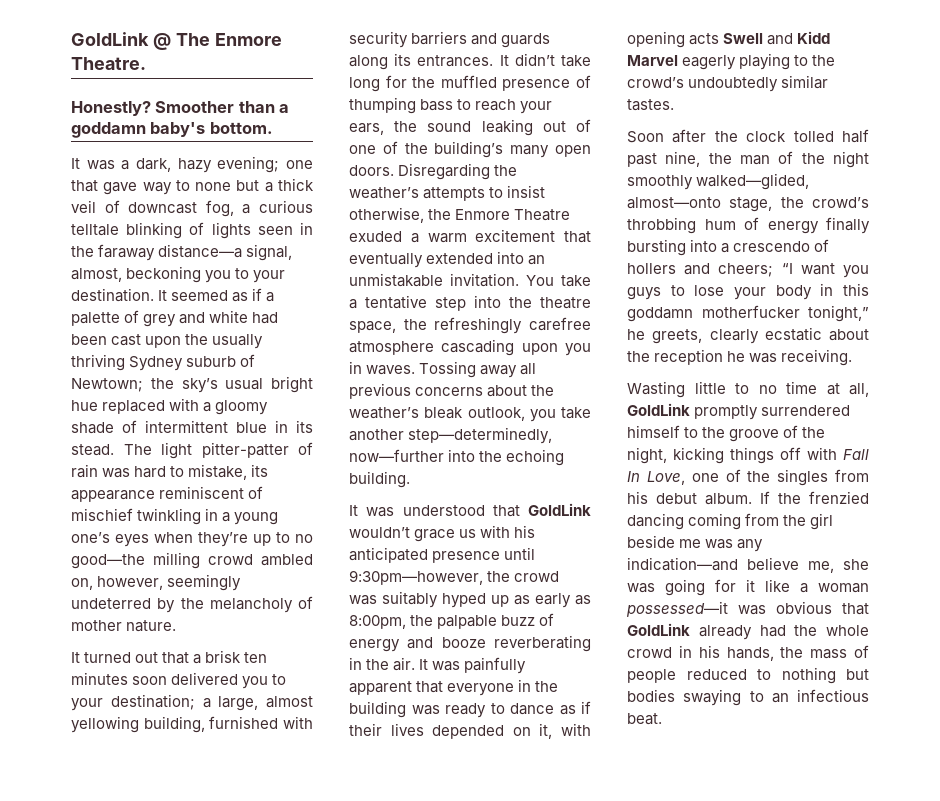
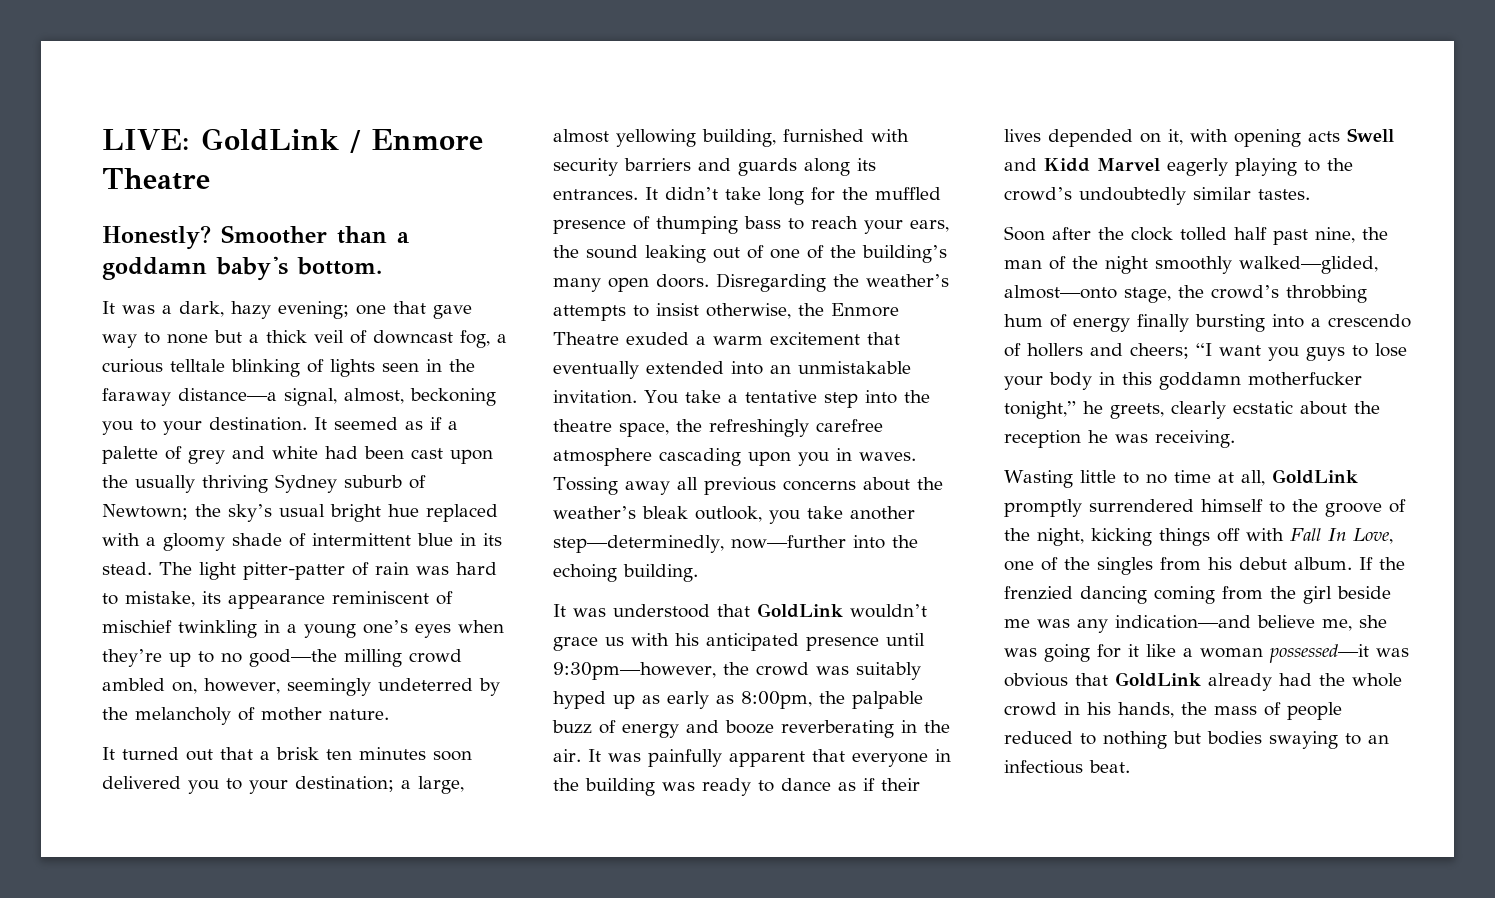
[71,32,282,50] [71,57,146,70] GoldLink @ The Enmore Theatre. -> [102,128,483,153] [102,168,210,190] LIVE: GoldLink / Enmore Theatre

